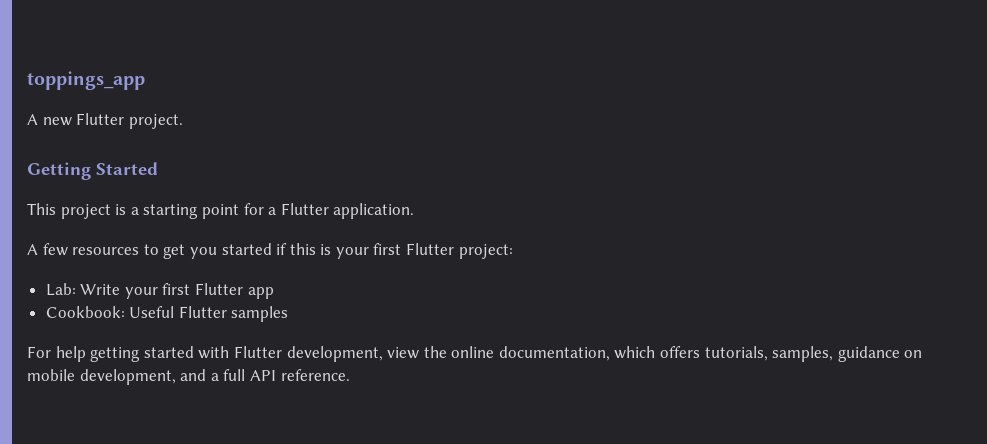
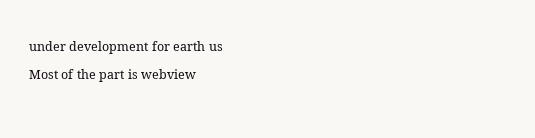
[27,71,145,90] [27,113,183,129] [27,162,158,180] [27,203,415,219] [27,243,513,259] [45,283,274,299] [45,306,289,322] [27,346,923,362] [27,369,350,385] toppings_app // A new Flutter project. // Getting Started // This project is a starting point for a Flutter application. // A few resources to get you started if this is your first Flutter project: // Lab: Write your first Flutter app // Cookbook: Useful Flutter samples // For help getting started with Flutter development, view the online documentation, which offers tutorials, samples, guidance on mobile development, and a full API reference. -> [29,41,223,54] [29,69,196,82] under development for earth us // Most of the part is webview

